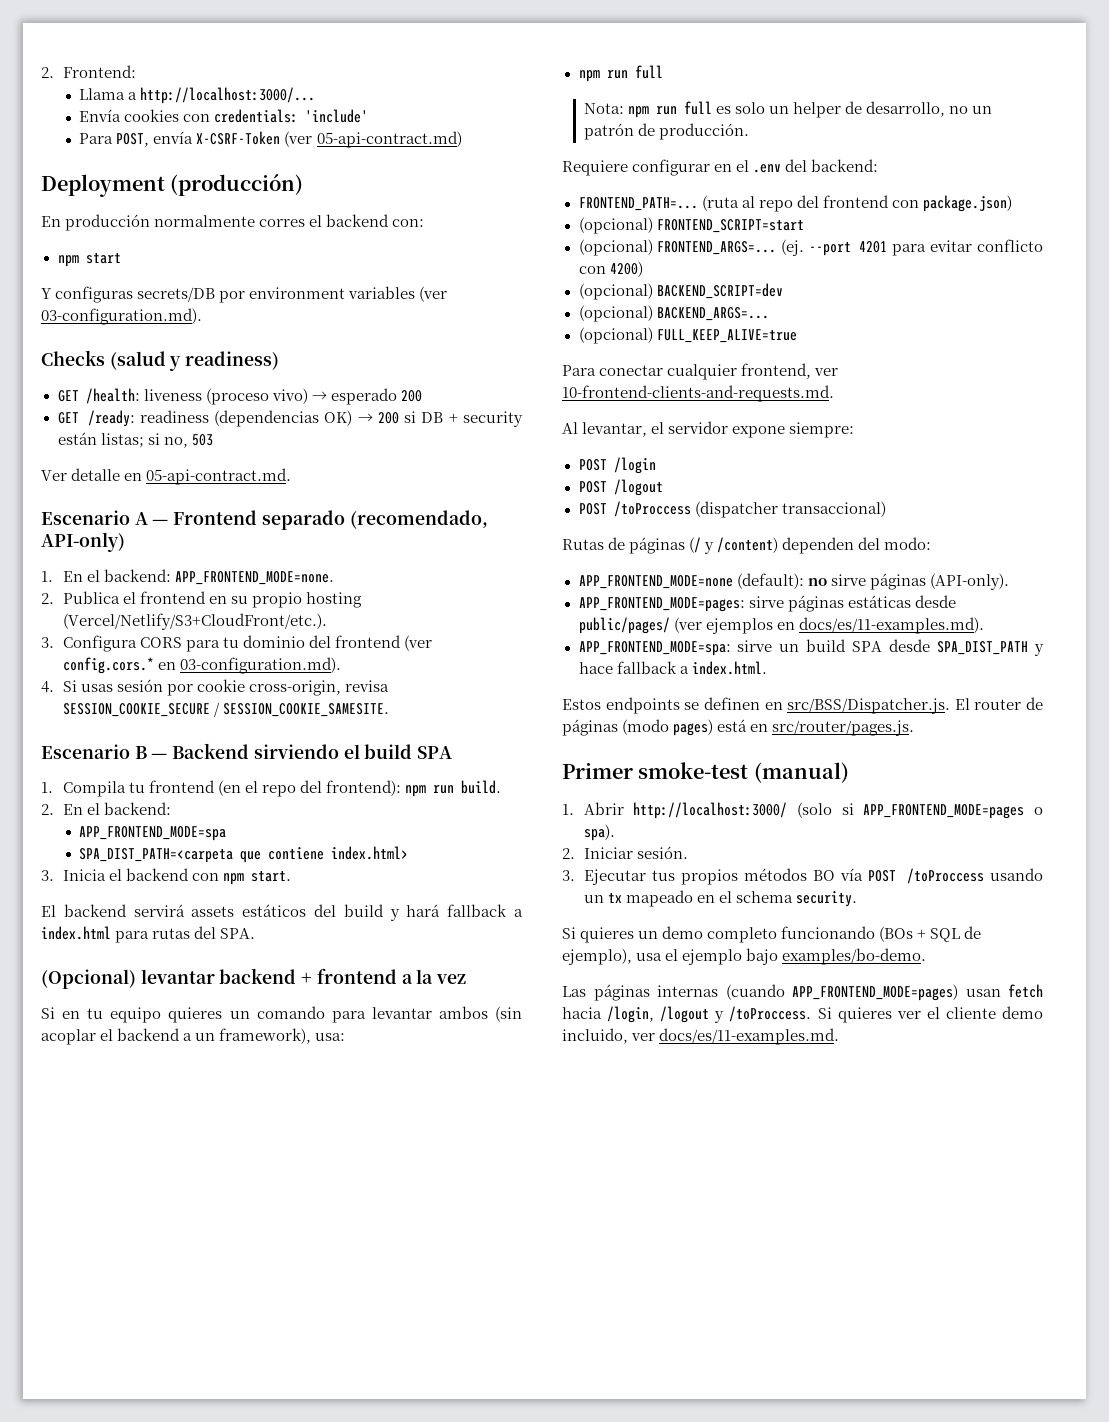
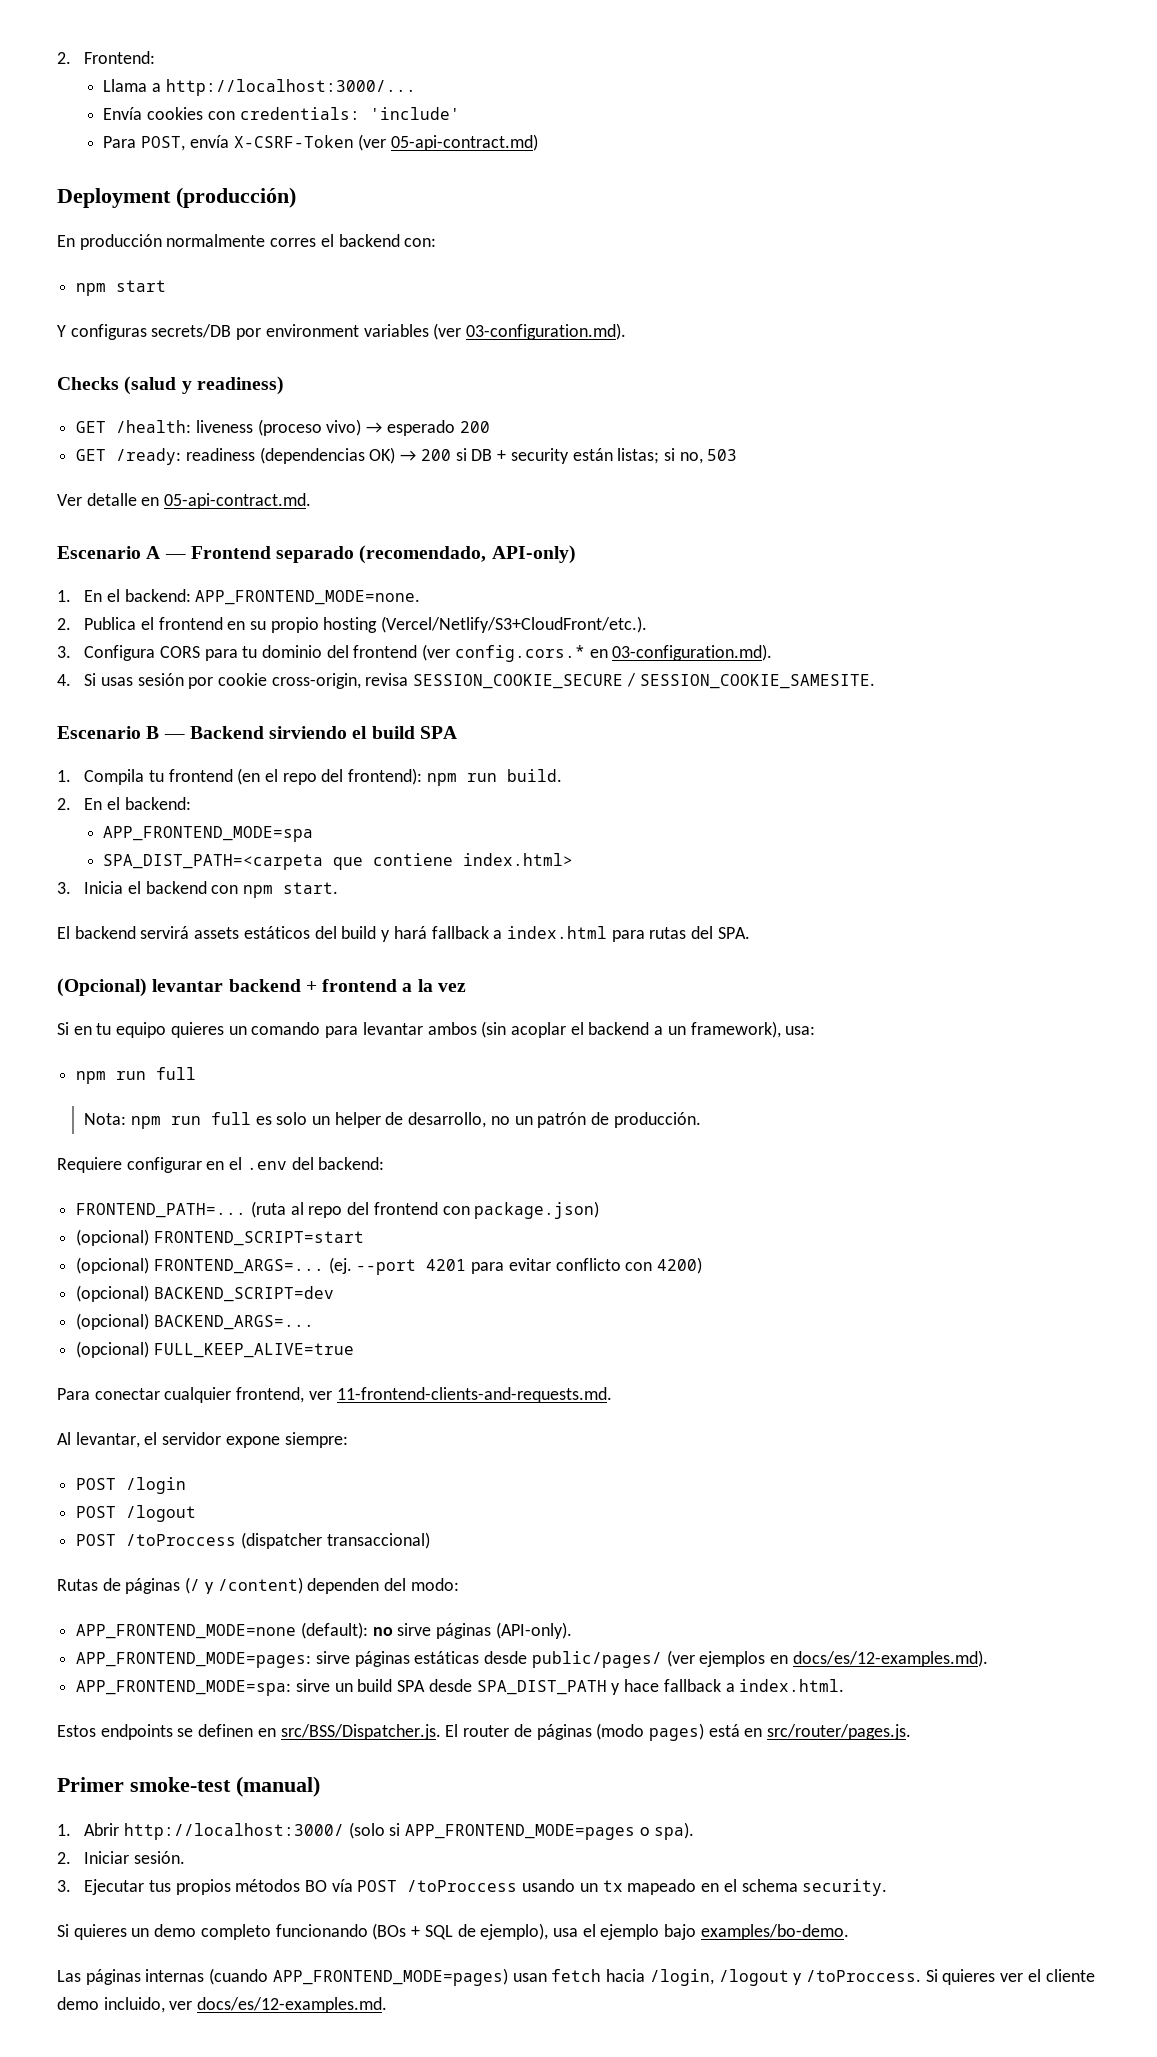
[562,385,834,402] 10-frontend-clients-and-requests.md. -> [336,1387,612,1403] 11-frontend-clients-and-requests.md.
[798,617,984,634] docs/es/11-examples.md). -> [792,1650,988,1667] docs/es/12-examples.md).
[659,1028,840,1045] docs/es/11-examples.md. -> [197,1997,388,2013] docs/es/12-examples.md.

